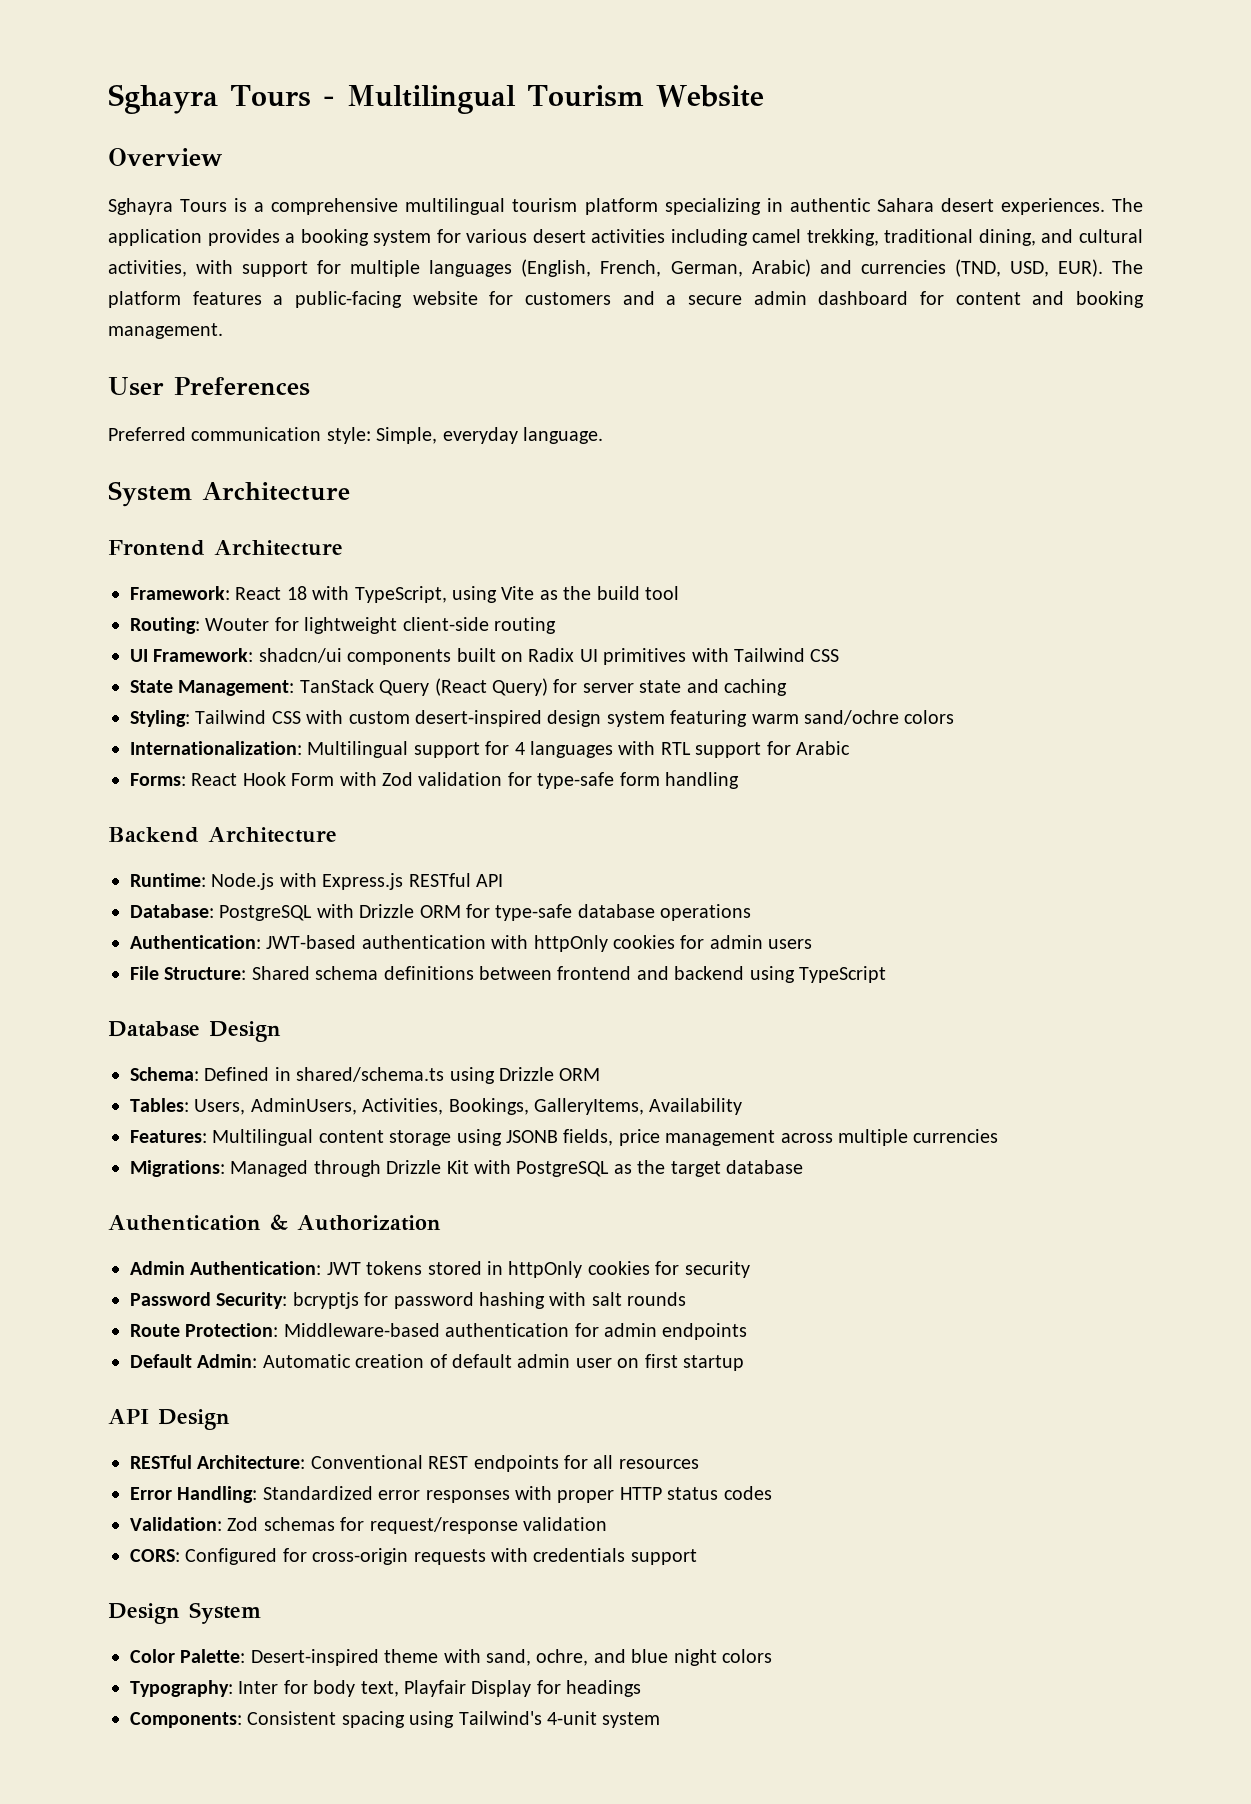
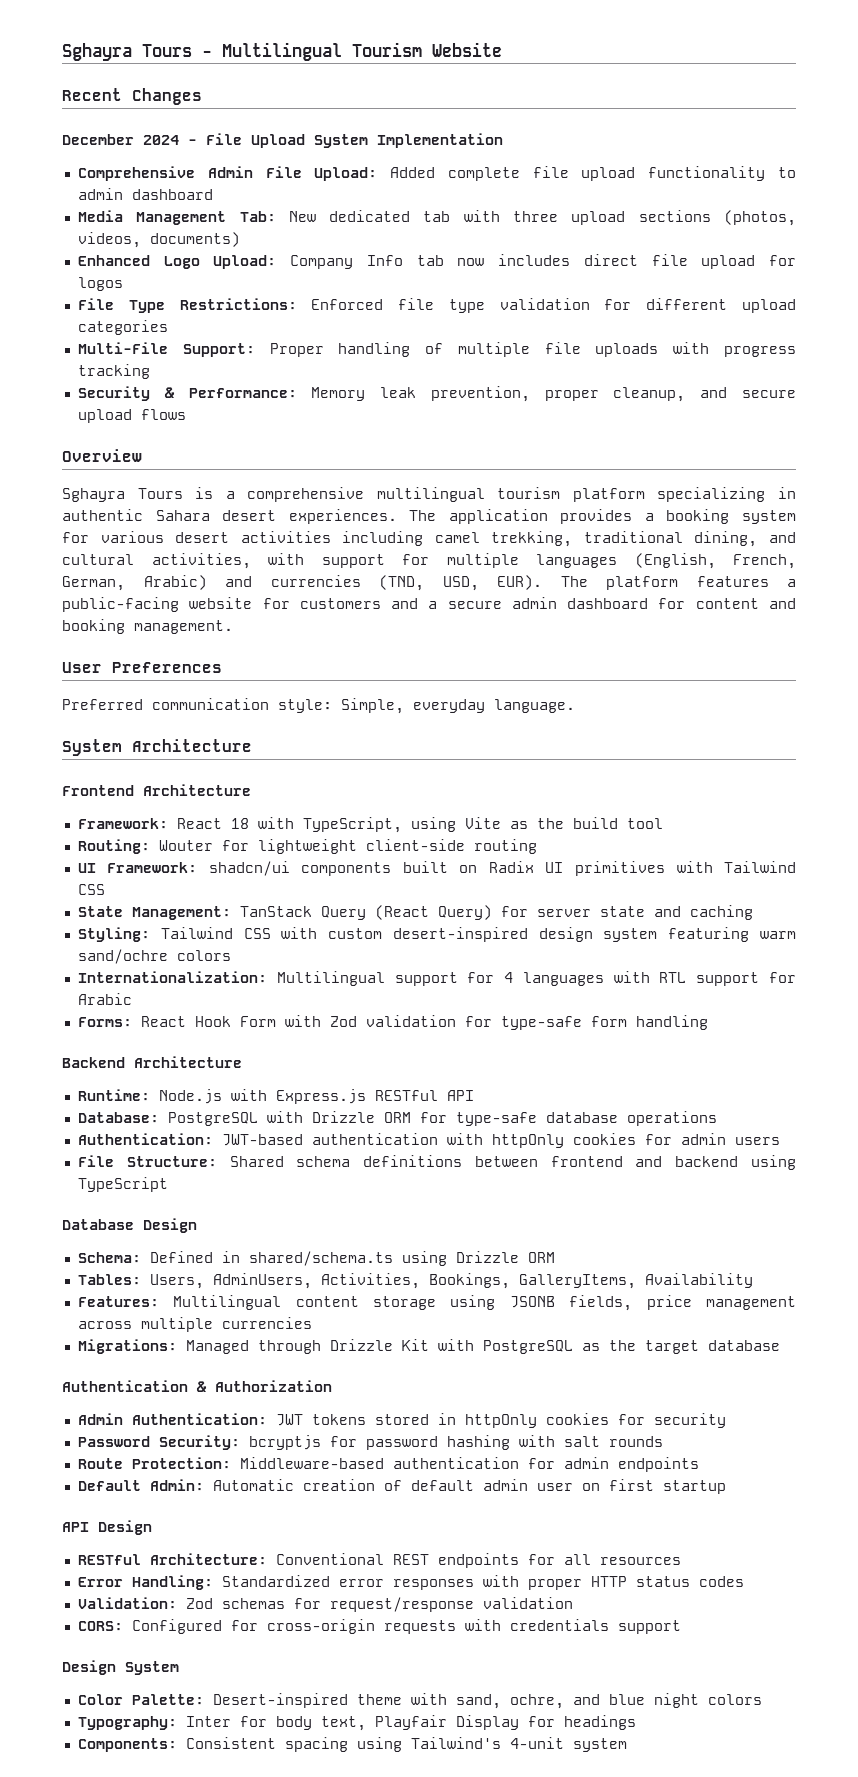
(764, 96) none -> [62,88,202,105] [62,133,503,148] [77,166,796,181] [77,188,213,200] [77,210,796,226] [77,232,240,248] [77,254,797,269] [77,277,123,291] [77,298,796,313] [77,320,168,335] [77,342,796,357] [77,364,150,379] [77,386,796,402] [77,409,186,423] // Recent Changes // December 2024 - File Upload System Implementation // Comprehensive Admin File Upload: Added complete file upload functionality to admin dashboard // Media Management Tab: New dedicated tab with three upload sections (photos, videos, documents) // Enhanced Logo Upload: Company Info tab now includes direct file upload for logos // File Type Restrictions: Enforced file type validation for different upload categories // Multi-File Support: Proper handling of multiple file uploads with progress tracking // Security & Performance: Memory leak prevention, proper cleanup, and secure upload flows

